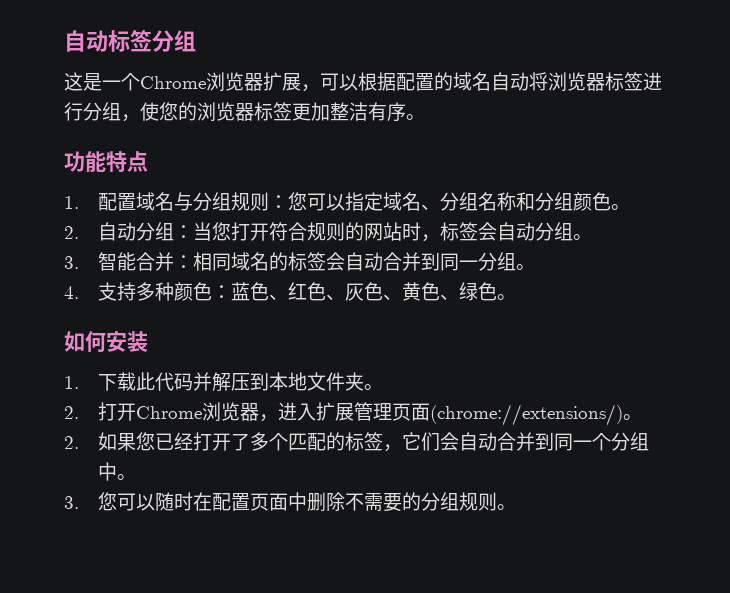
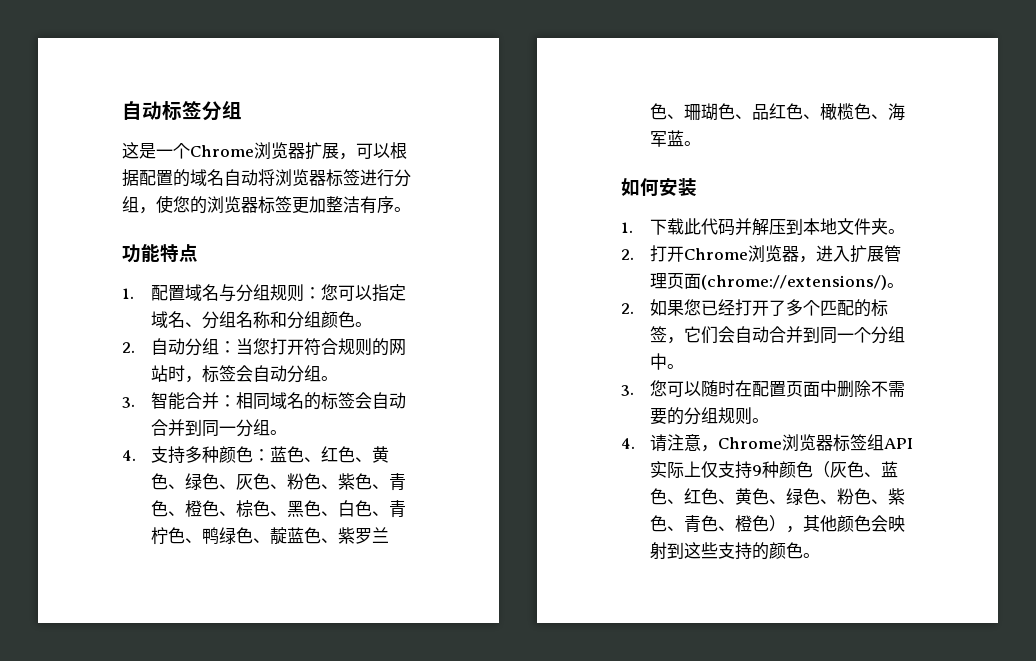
[345,282,498,301] 灰色、黄色、绿色 -> [371,446,389,463] [150,473,406,491] [150,500,406,518] [150,527,389,545] [649,103,905,121] [649,130,684,147] 黄色、绿色、灰色、粉色、紫色、青色、橙色、棕色、黑色、白色、青柠色、鸭绿色、靛蓝色、紫罗兰色、珊瑚色、品红色、橄榄色、海军蓝
(517, 507) none -> [621,434,913,452] [649,461,898,479] [649,488,905,505] [649,515,905,533] [649,542,820,560] // 4.请注意，Chrome浏览器标签组API实际上仅支持9种颜色（灰色、蓝色、红色、黄色、绿色、粉色、紫色、青色、橙色），其他颜色会映射到这些支持的颜色。

